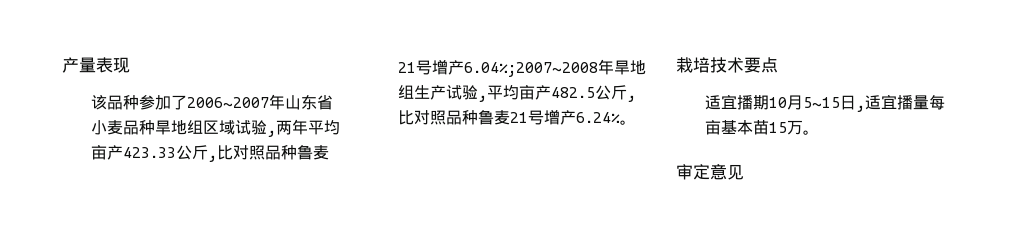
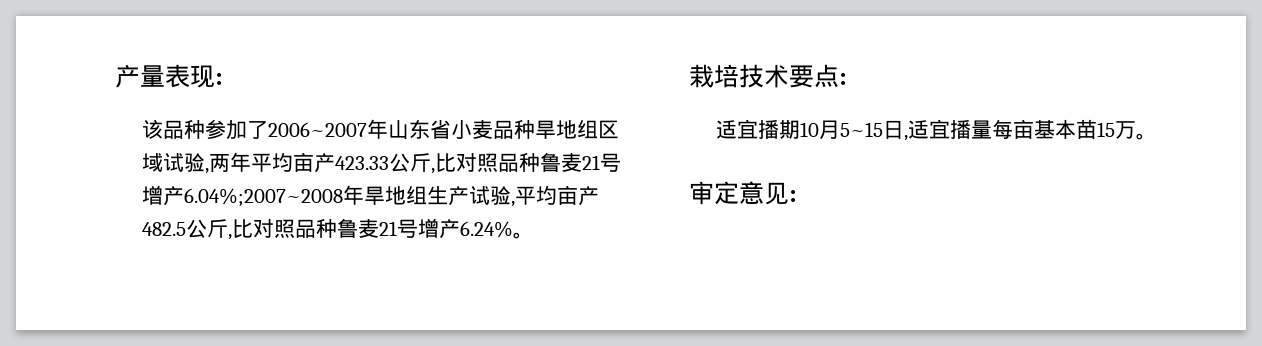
(130, 65) none -> [215,73,223,85] :
(778, 65) none -> [839,73,847,85] :
(744, 172) none -> [789,190,797,202] :

